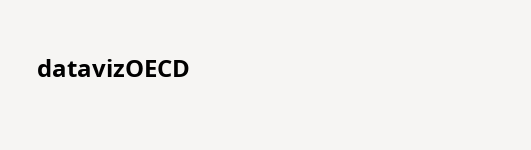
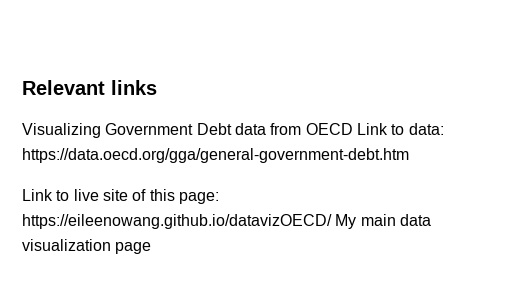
[37,59,190,77] datavizOECD -> [22,80,157,95] [22,123,444,138] [22,148,409,163] [22,189,219,204] [22,214,431,229] [22,239,152,254] Relevant links // Visualizing Government Debt data from OECD Link to data: https://data.oecd.org/gga/general-government-debt.htm // Link to live site of this page: https://eileenowang.github.io/datavizOECD/ My main data visualization page

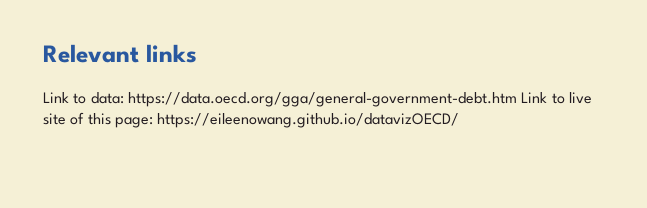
[22,123,353,138] Visualizing Government Debt data from OECD -> (197, 53) none
(409, 155) // -> (517, 99) none
[335,214,431,229] [22,239,152,254] My main data visualization page -> (460, 120) none

